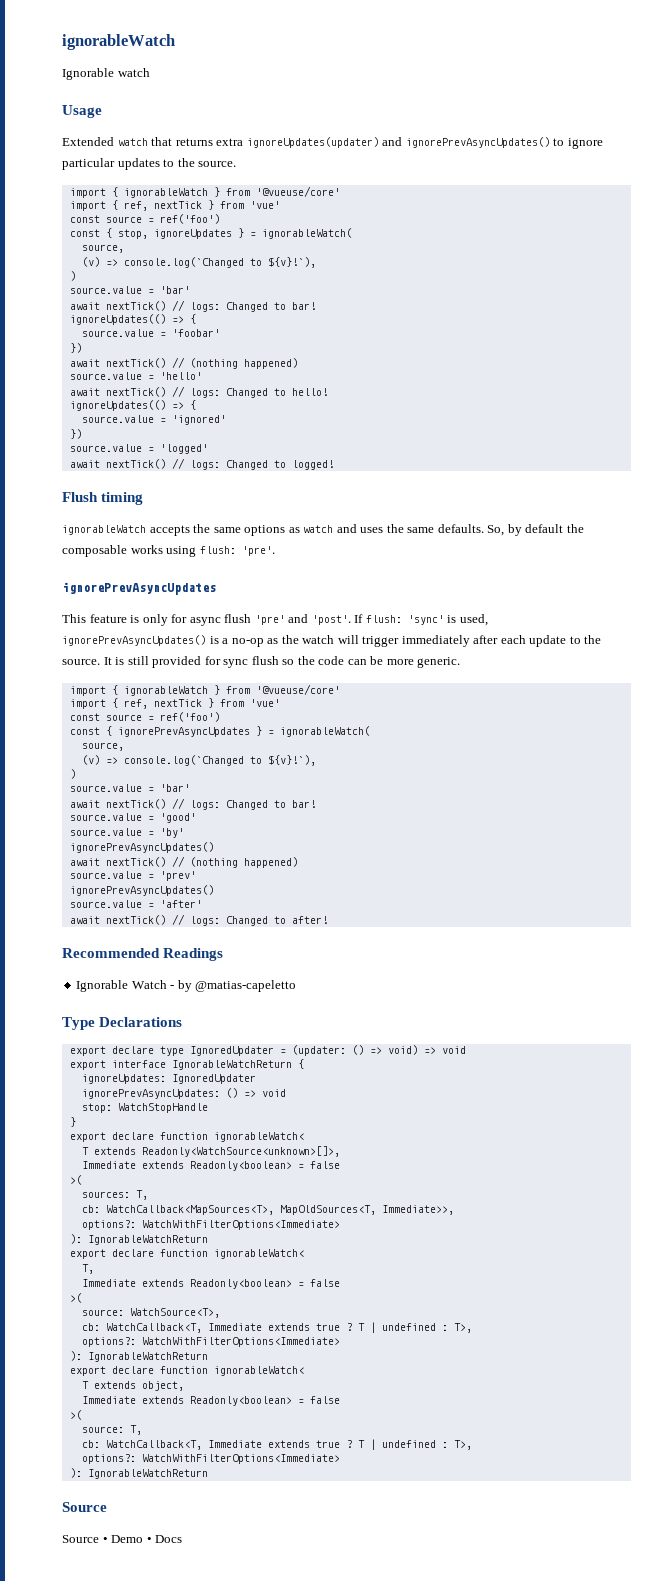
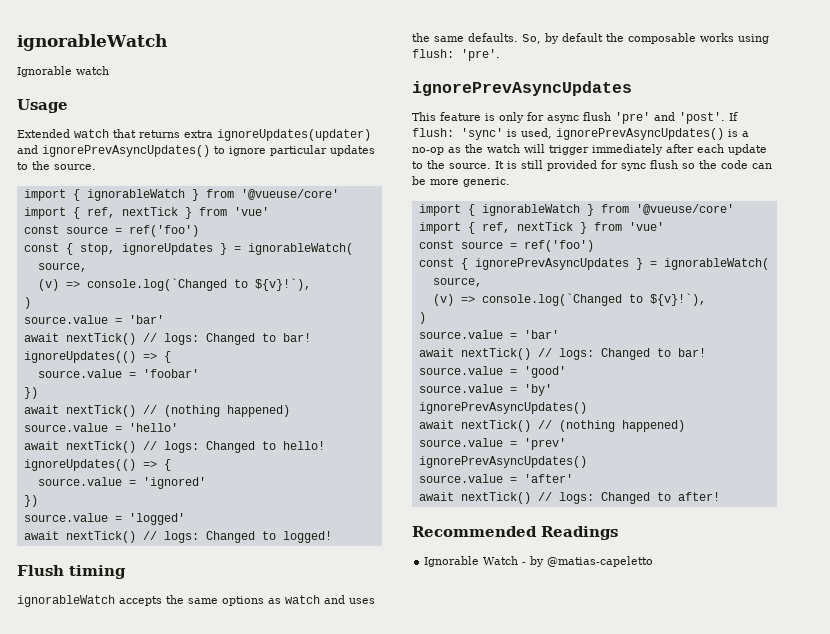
[62,1017,183,1030] [69,1045,466,1056] [69,1059,304,1070] [81,1074,256,1084] [81,1088,286,1099] [81,1103,208,1113] [69,1117,76,1127] [69,1132,304,1142] [81,1146,340,1157] [81,1161,340,1171] [69,1175,82,1185] [81,1190,148,1200] [81,1205,454,1215] [81,1220,340,1230] [69,1234,208,1245] [69,1249,304,1259] [81,1264,94,1274] [81,1279,340,1289] [69,1293,82,1303] [81,1308,220,1318] [81,1322,472,1333] [81,1337,340,1347] [69,1351,208,1362] [69,1366,304,1376] [81,1381,184,1391] [81,1396,340,1406] [69,1410,82,1420] [81,1425,142,1435] [81,1439,472,1450] [81,1454,340,1464] [69,1468,208,1479] [62,1502,107,1512] [62,1535,183,1543] // Type Declarations // export declare type IgnoredUpdater = (updater: () => void) => void // export interface IgnorableWatchReturn { // ignoreUpdates: IgnoredUpdater // ignorePrevAsyncUpdates: () => void // stop: WatchStopHandle // } // export declare function ignorableWatch< // T extends Readonly<WatchSource<unknown>[]>, // Immediate extends Readonly<boolean> = false // >( // sources: T, // cb: WatchCallback<MapSources<T>, MapOldSources<T, Immediate>>, // options?: WatchWithFilterOptions<Immediate> // ): IgnorableWatchReturn // export declare function ignorableWatch< // T, // Immediate extends Readonly<boolean> = false // >( // source: WatchSource<T>, // cb: WatchCallback<T, Immediate extends true ? T | undefined : T>, // options?: WatchWithFilterOptions<Immediate> // ): IgnorableWatchReturn // export declare function ignorableWatch< // T extends object, // Immediate extends Readonly<boolean> = false // >( // source: T, // cb: WatchCallback<T, Immediate extends true ? T | undefined : T>, // options?: WatchWithFilterOptions<Immediate> // ): IgnorableWatchReturn // Source // Source • Demo • Docs -> (654, 561) none

